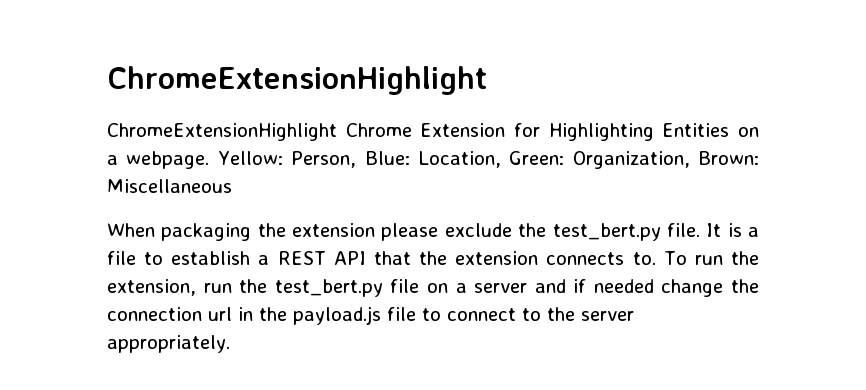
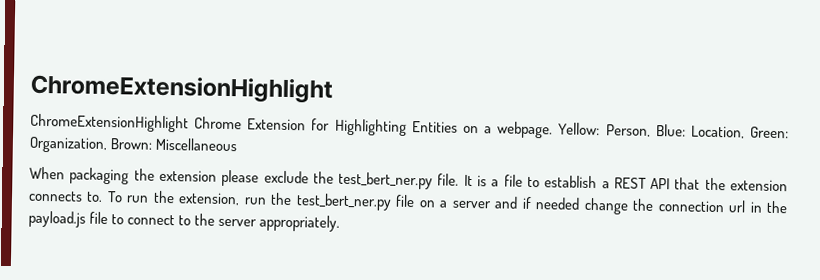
[552,223,661,241] test_bert.py -> [338,171,434,190] test_bert_ner.py
[274,279,383,297] test_bert.py -> [295,193,392,211] test_bert_ner.py

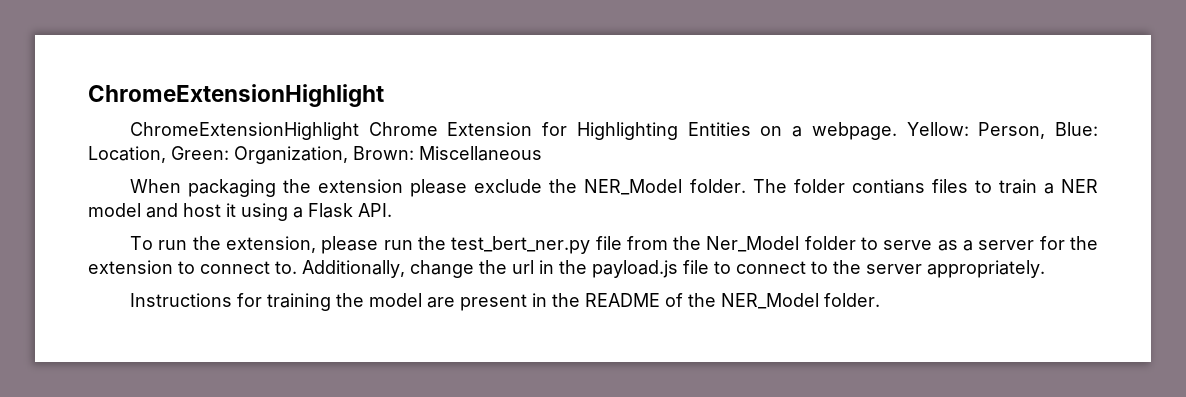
[338,171,788,192] [28,190,104,202] test_bert_ner.py file. It is a file to establish a REST API that the extension connects to. -> [584,179,1098,195] [88,203,392,221] NER_Model folder. The folder contians files to train a NER model and host it using a Flask API. //
(241, 199) none -> [321,236,379,254] please
[418,196,581,210] on a server and if needed -> [626,236,1098,252] [88,260,405,278] from the Ner_Model folder to serve as a server for the extension to connect to. Additionally,
[657,200,725,213] connection -> (507, 267) none
(341, 223) none -> [130,293,881,311] // Instructions for training the model are present in the README of the NER_Model folder.

